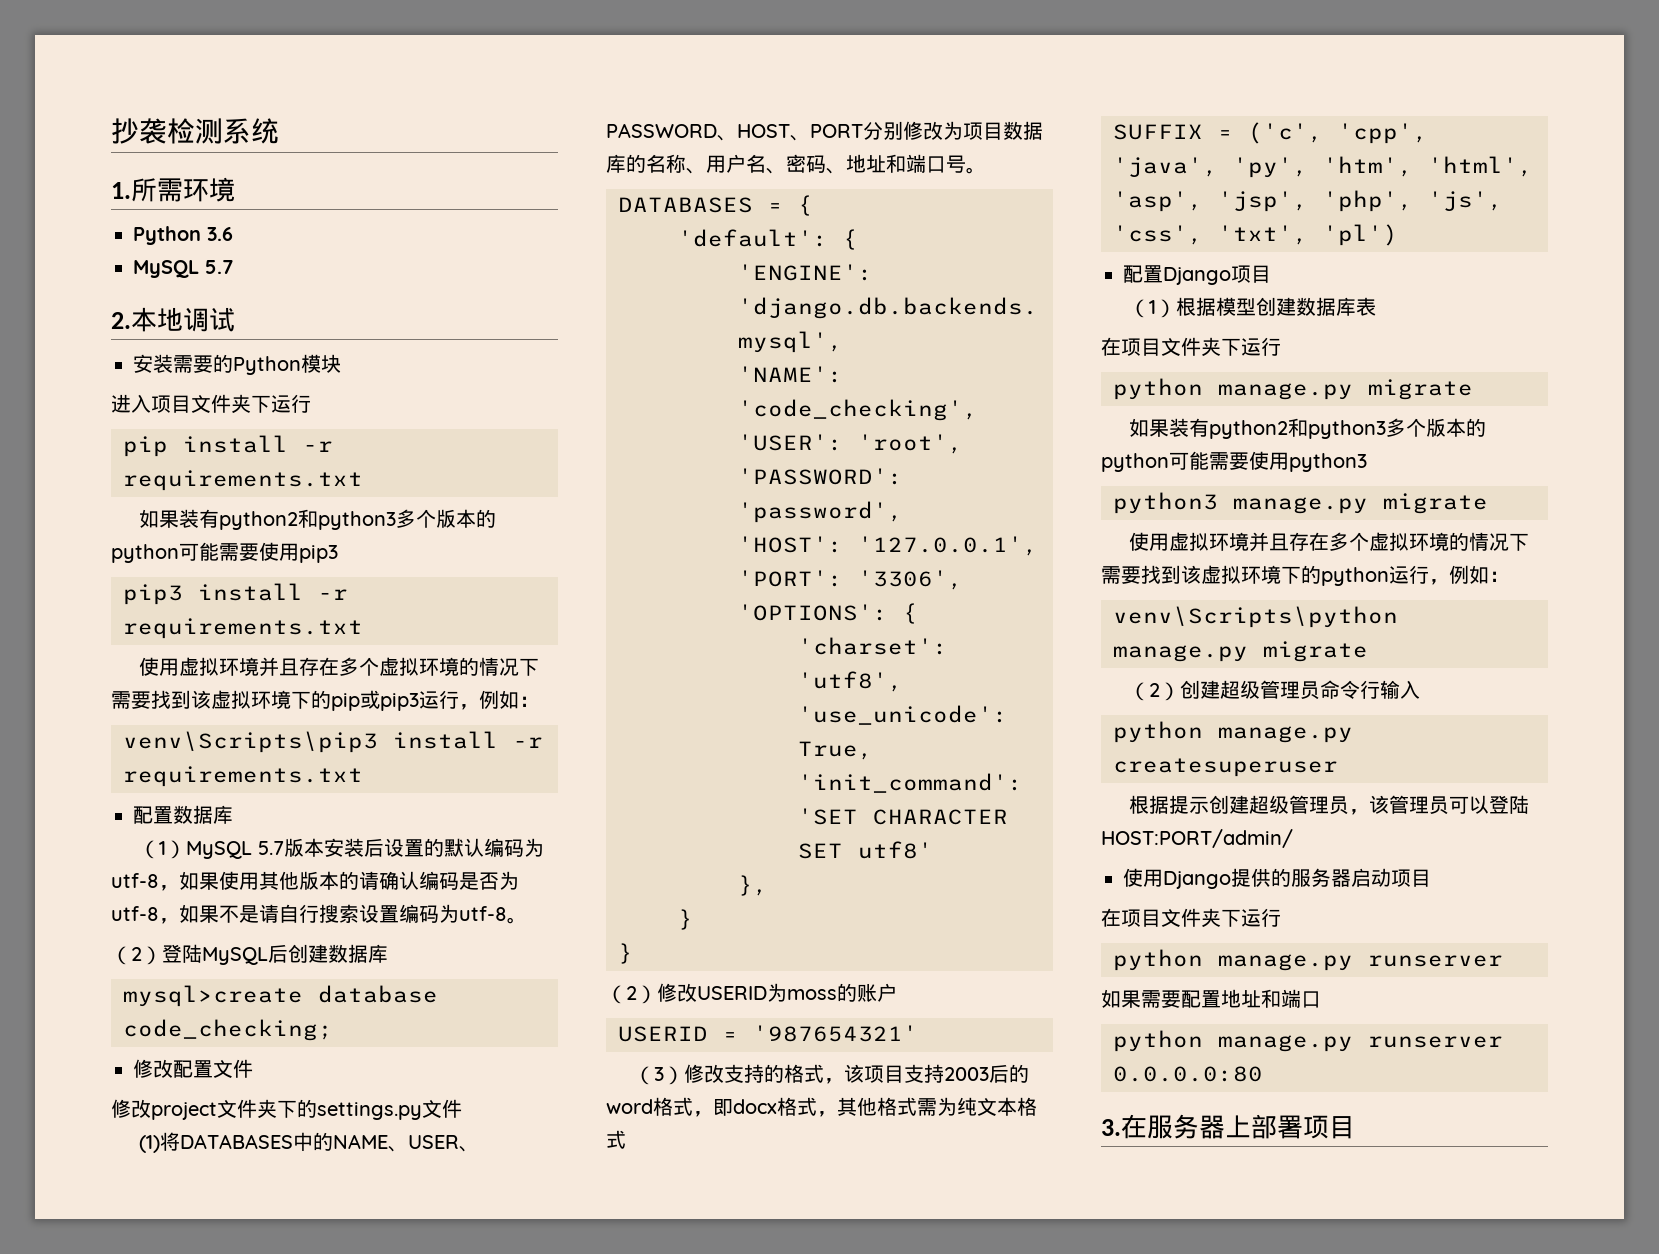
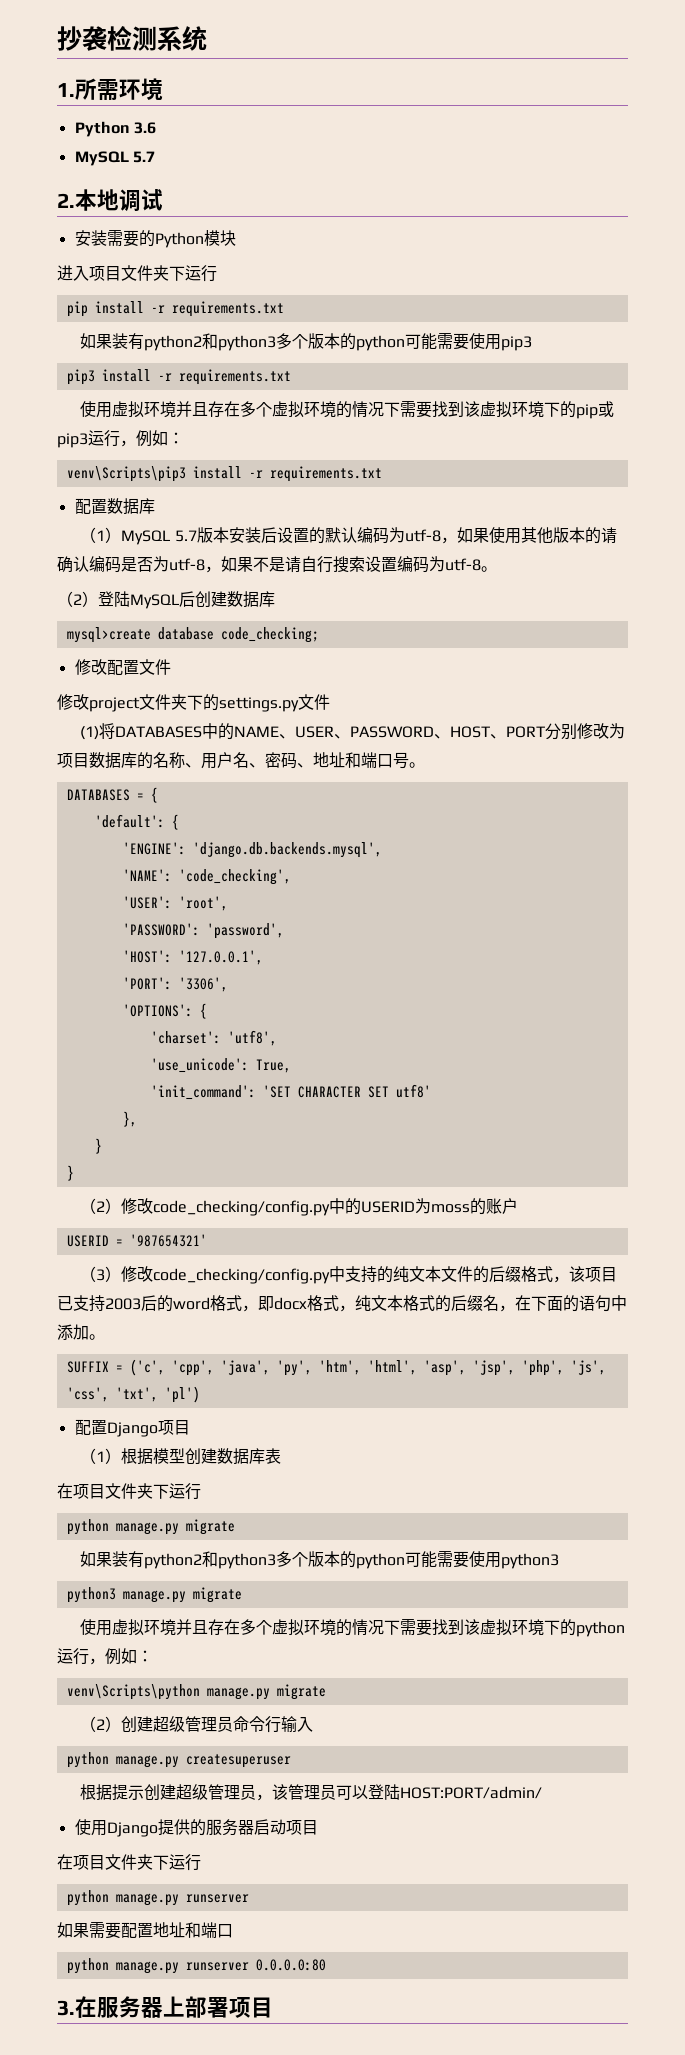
(697, 992) none -> [153,1198,362,1216] code_checking/config.py中的
[724,1064,785,1083] 支持的 -> [153,1266,522,1284] code_checking/config.py中支持的纯文本文件的后缀
(905, 1074) none -> [57,1296,73,1311] 已
[837,1097,957,1116] 其他格式需为 -> (355, 1308) none
(626, 1139) none -> [435,1295,627,1312] [57,1324,105,1340] 的后缀名，在下面的语句中添加。

